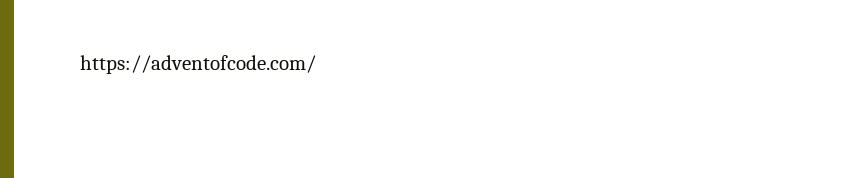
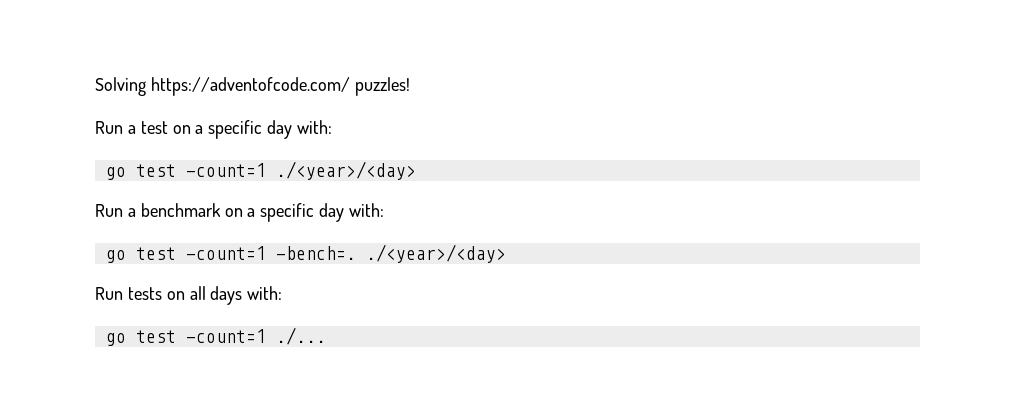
[80,55,316,74] https://adventofcode.com/ -> [95,77,410,96] [95,120,333,139] [105,161,416,180] [95,203,385,222] [105,244,506,263] [95,286,283,305] [105,327,326,346] Solving https://adventofcode.com/ puzzles! // Run a test on a specific day with: // go test -count=1 ./<year>/<day> // Run a benchmark on a specific day with: // go test -count=1 -bench=. ./<year>/<day> // Run tests on all days with: // go test -count=1 ./...

